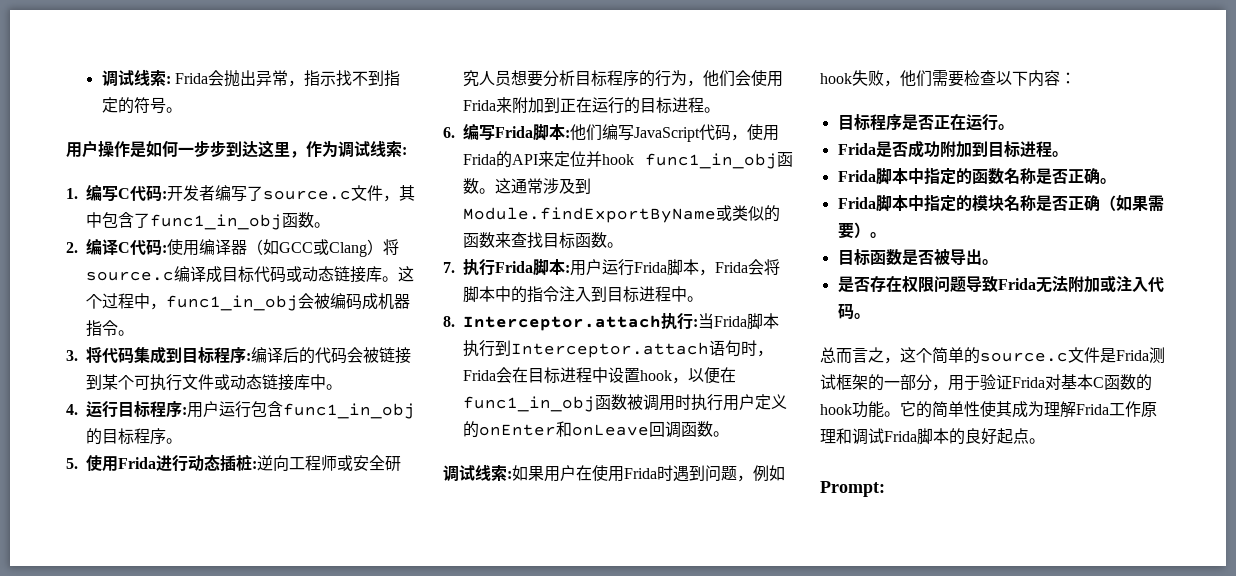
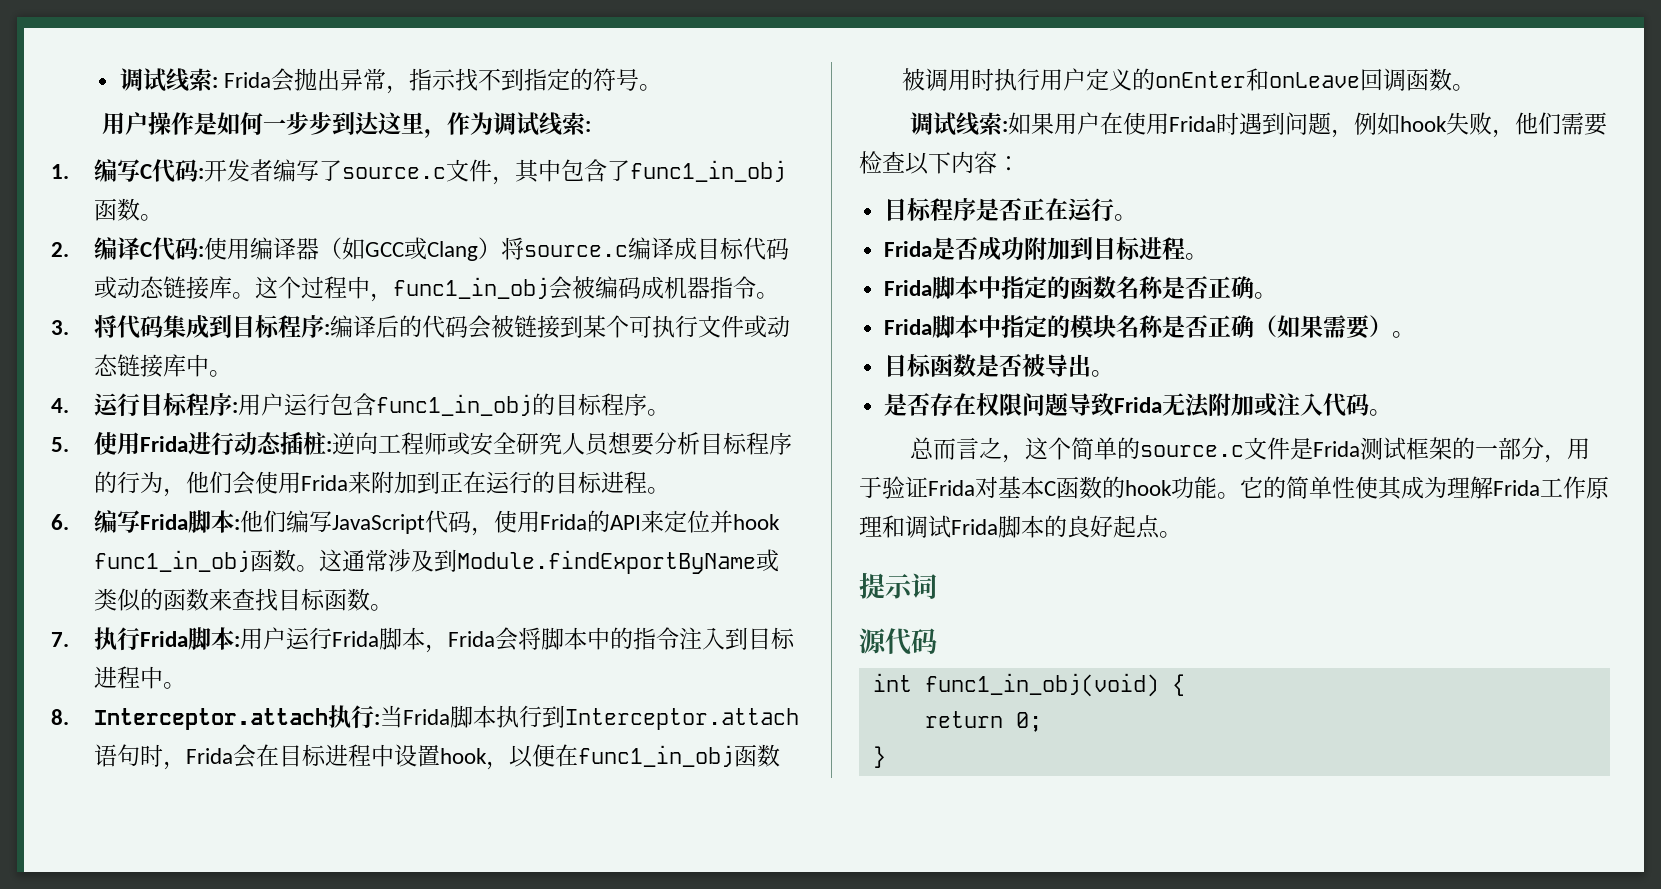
[820,481,885,497] Prompt: -> [859,572,937,599] [859,628,937,655] [872,673,1185,697] [924,711,1042,732] [872,746,886,768] 提示词 // 源代码 // int func1_in_obj(void) { // return 0; // }

